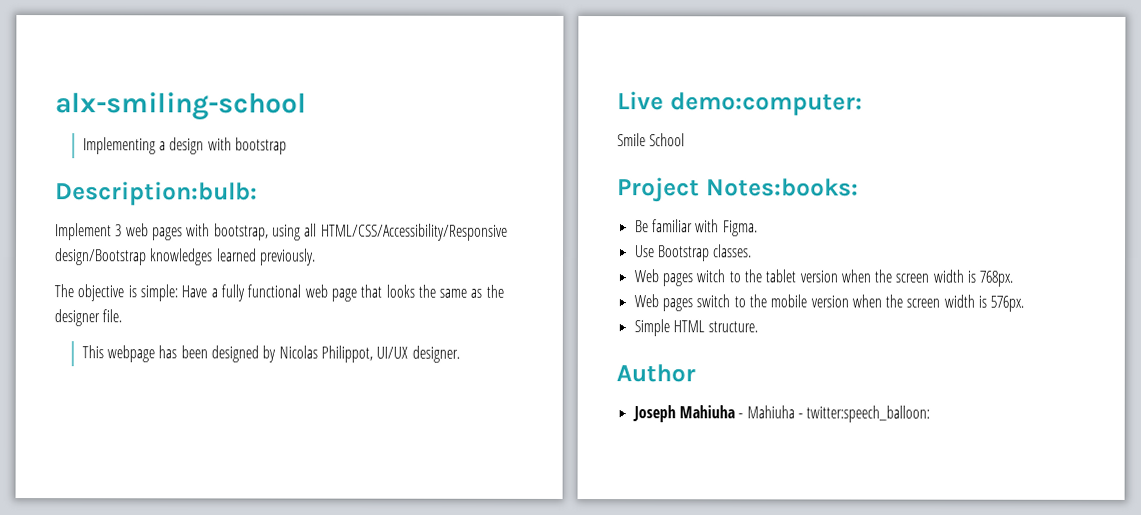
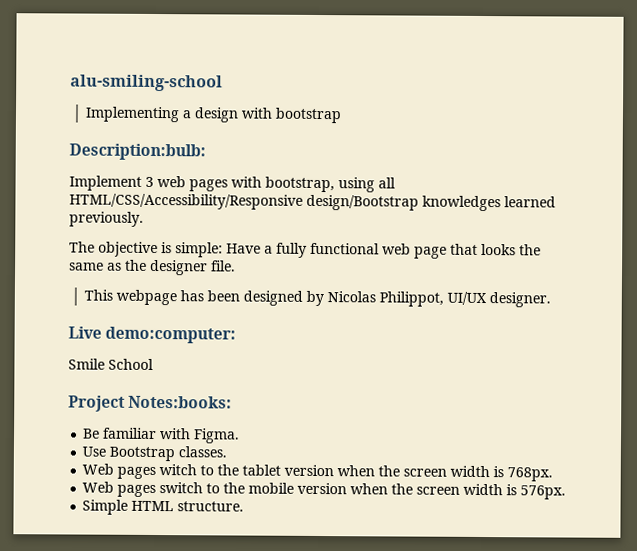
[55,92,307,121] alx-smiling-school -> [70,74,223,92] alu-smiling-school
[616,364,696,383] [631,405,931,423] // Author // Joseph Mahiuha - Mahiuha - twitter:speech_balloon: -> (245, 506) none

